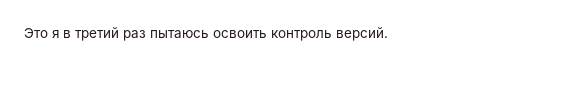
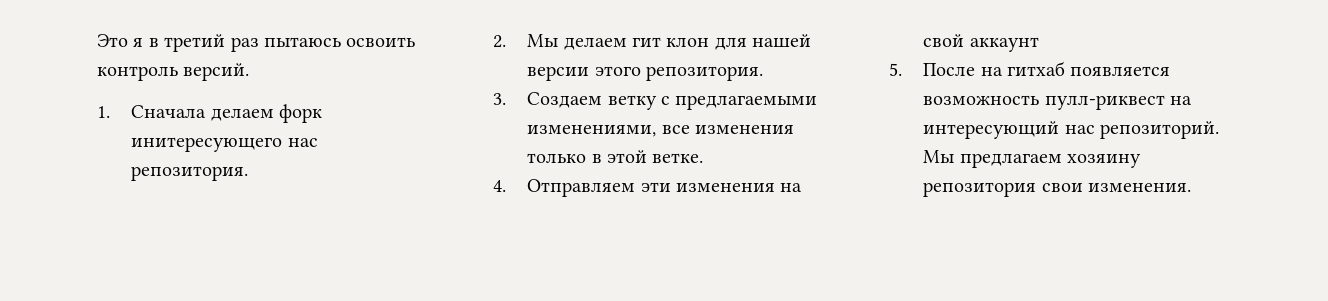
(388, 34) none -> [97,104,323,123] [131,137,318,152] [131,166,249,181] [493,34,812,50] [527,66,764,81] [493,92,818,110] [527,125,795,137] [527,150,704,163] [493,179,803,197] [923,34,1039,52] [889,61,1171,76] [923,95,1193,110] [923,121,1220,139] [923,150,1142,168] [923,182,1192,197] // 1. Сначала делаем форк инитересующего нас репозитория. // 2. Мы делаем гит клон для нашей версии этого репозитория. // 3. Создаем ветку с предлагаемыми изменениями, все изменения только в этой ветке. // 4. Отправляем эти изменения на свой аккаунт // 5. После на гитхаб появляется возможность пулл-риквест на интересующий нас репозиторий. Мы предлагаем хозяину репозитория свои изменения.

